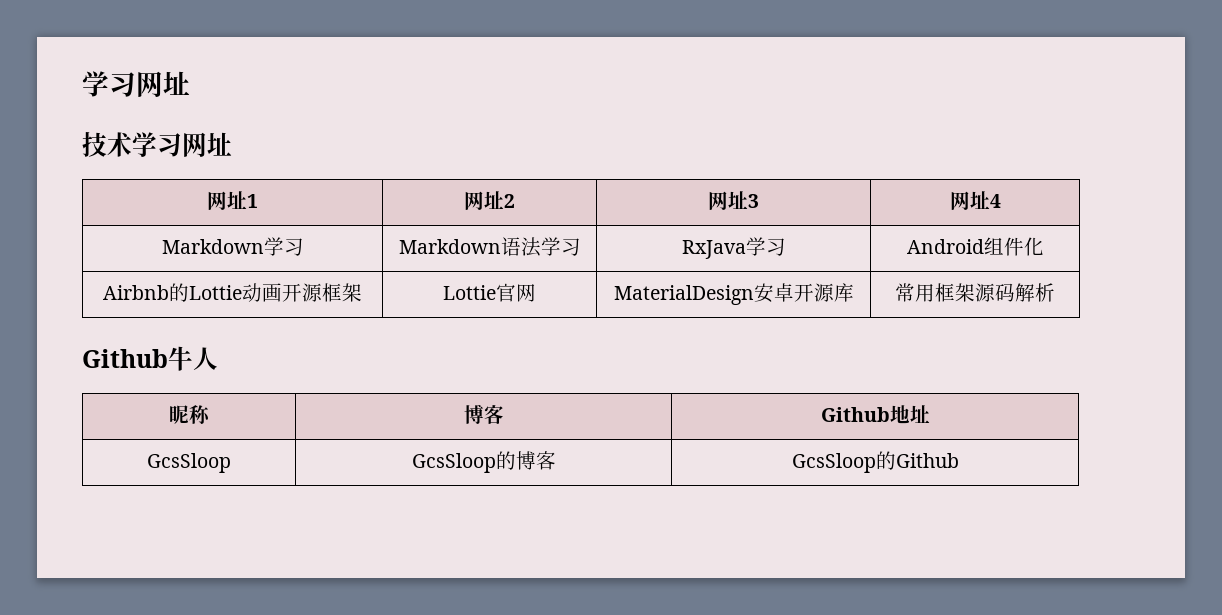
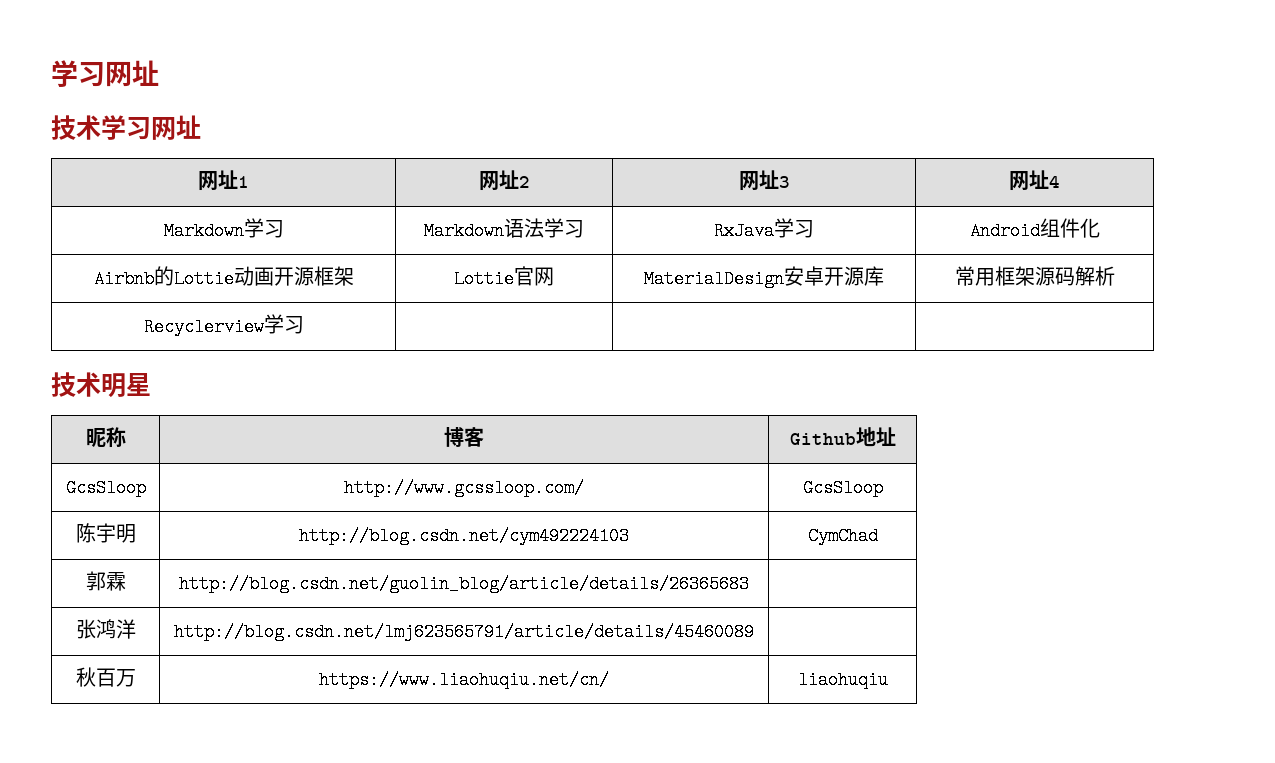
[82,346,218,371] // Github牛人 -> [143,314,304,336] [51,372,151,398] // Recyclerview学习 | | | // 技术明星
[411,451,556,473] [791,451,959,473] GcsSloop的博客 | GcsSloop的Github -> [344,479,584,497] [802,479,883,497] [75,523,136,543] [299,527,629,545] [807,527,878,545] [85,571,126,591] [178,575,749,593] [75,619,136,639] [173,623,754,641] [75,667,136,687] [319,671,609,689] [797,671,888,689] http://www.gcssloop.com/ | GcsSloop // 陈宇明 | http://blog.csdn.net/cym492224103 | CymChad // 郭霖 | http://blog.csdn.net/guolin_blog/article/details/26365683 | // 张鸿洋 | http://blog.csdn.net/lmj623565791/article/details/45460089 | // 秋百万 | https://www.liaohuqiu.net/cn/ | liaohuqiu

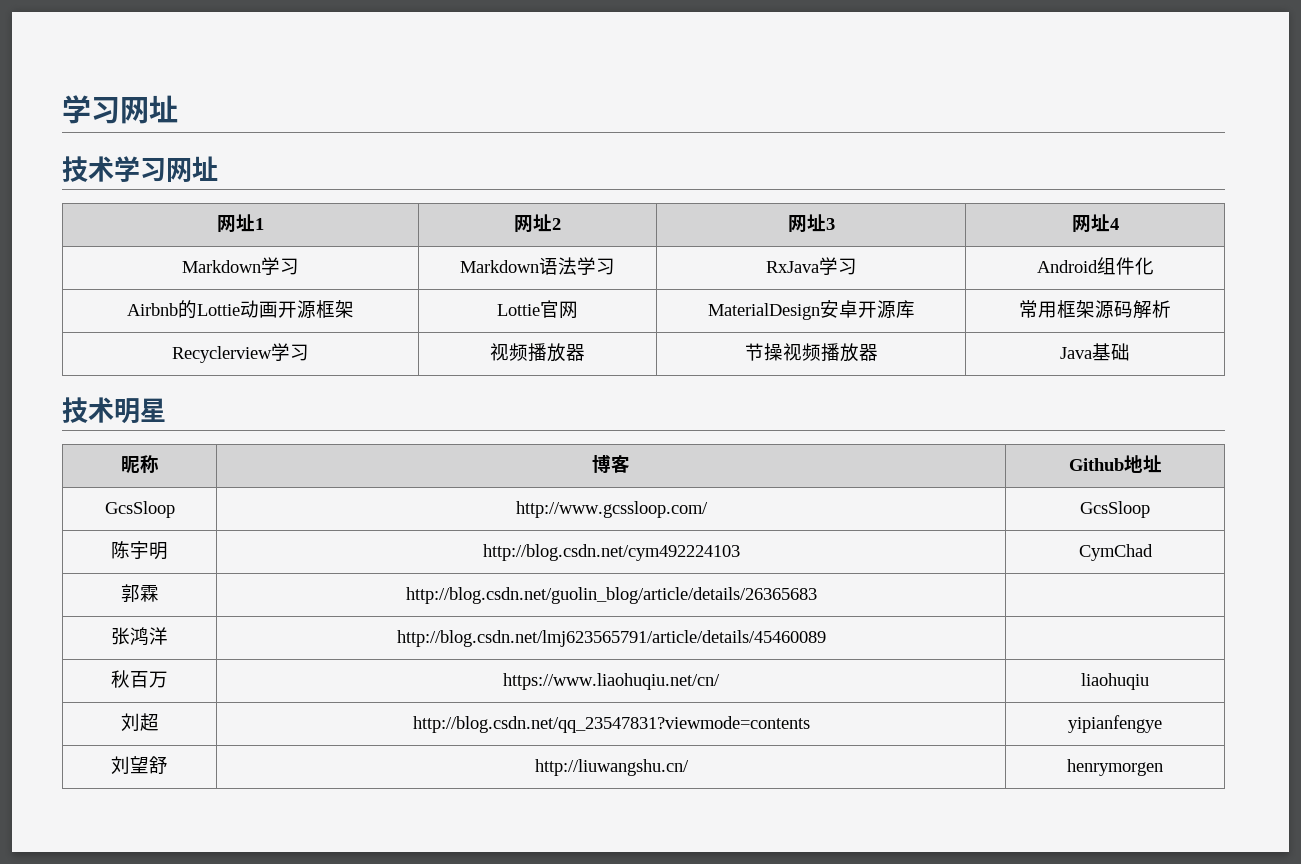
(304, 325) | | -> [490,343,585,362] [744,343,878,362] [1060,343,1130,361] 视频播放器 | 节操视频播放器 | Java基础
(888, 680) none -> [120,713,159,731] [412,716,810,733] [1068,715,1162,733] [111,756,168,774] [534,759,689,776] [1067,759,1163,776] // 刘超 | http://blog.csdn.net/qq_23547831?viewmode=contents | yipianfengye // 刘望舒 | http://liuwangshu.cn/ | henrymorgen

